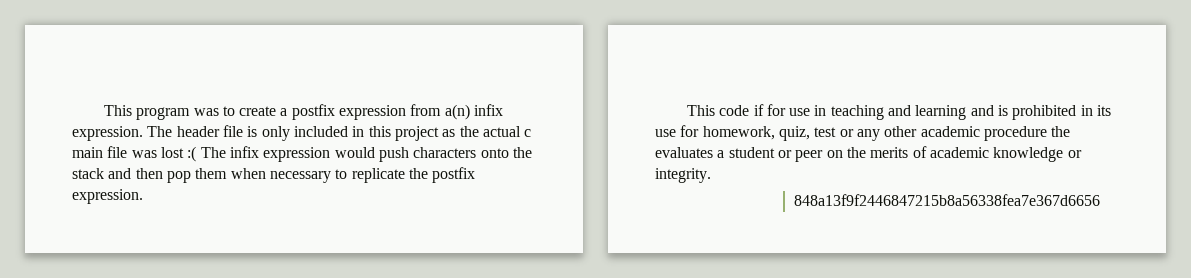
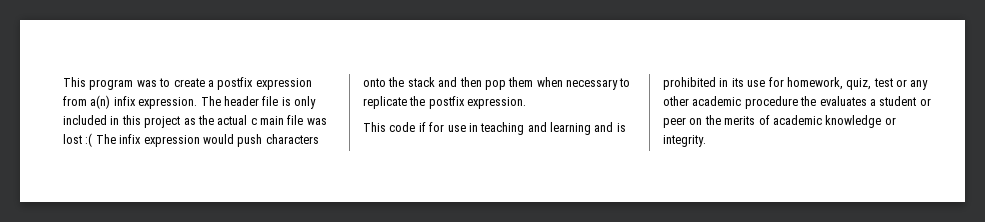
[794,194,1101,206] // 848a13f9f2446847215b8a56338fea7e367d6656 -> (706, 141) none

